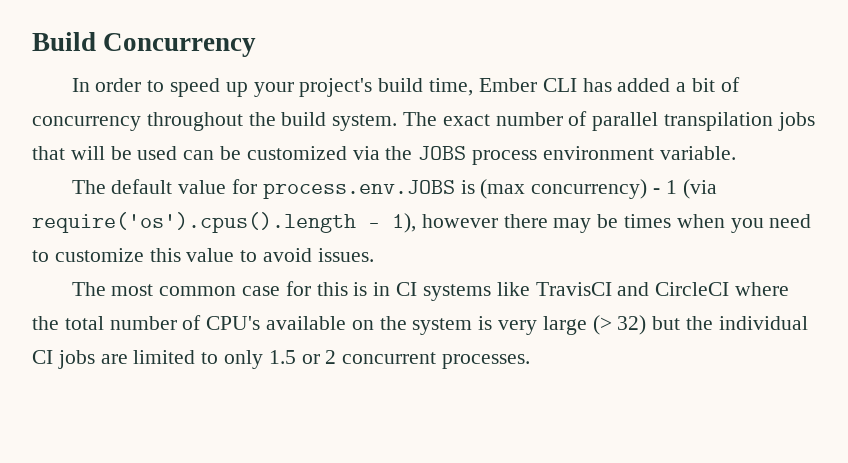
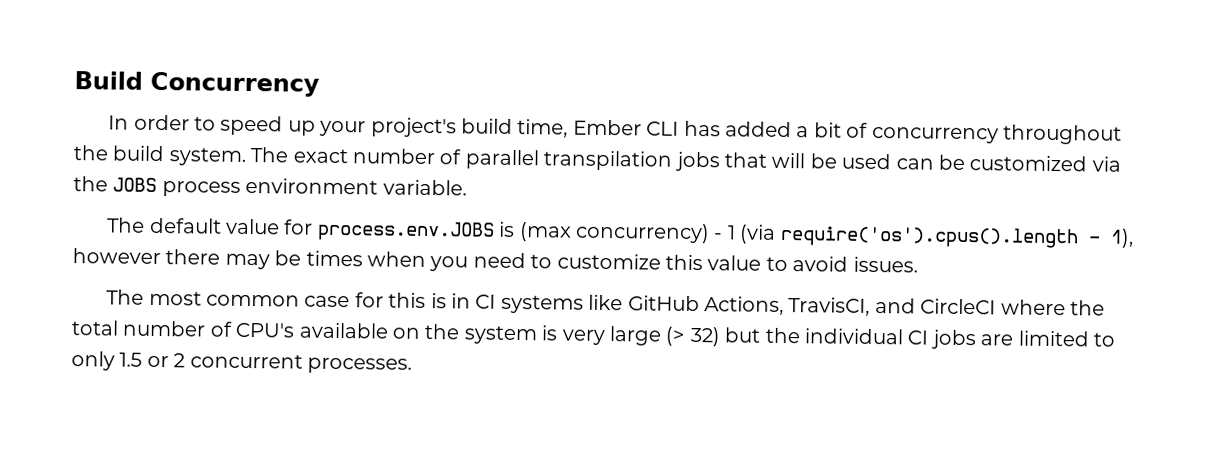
[535,282,612,296] TravisCI -> [627,295,871,316] GitHub Actions, TravisCI,

